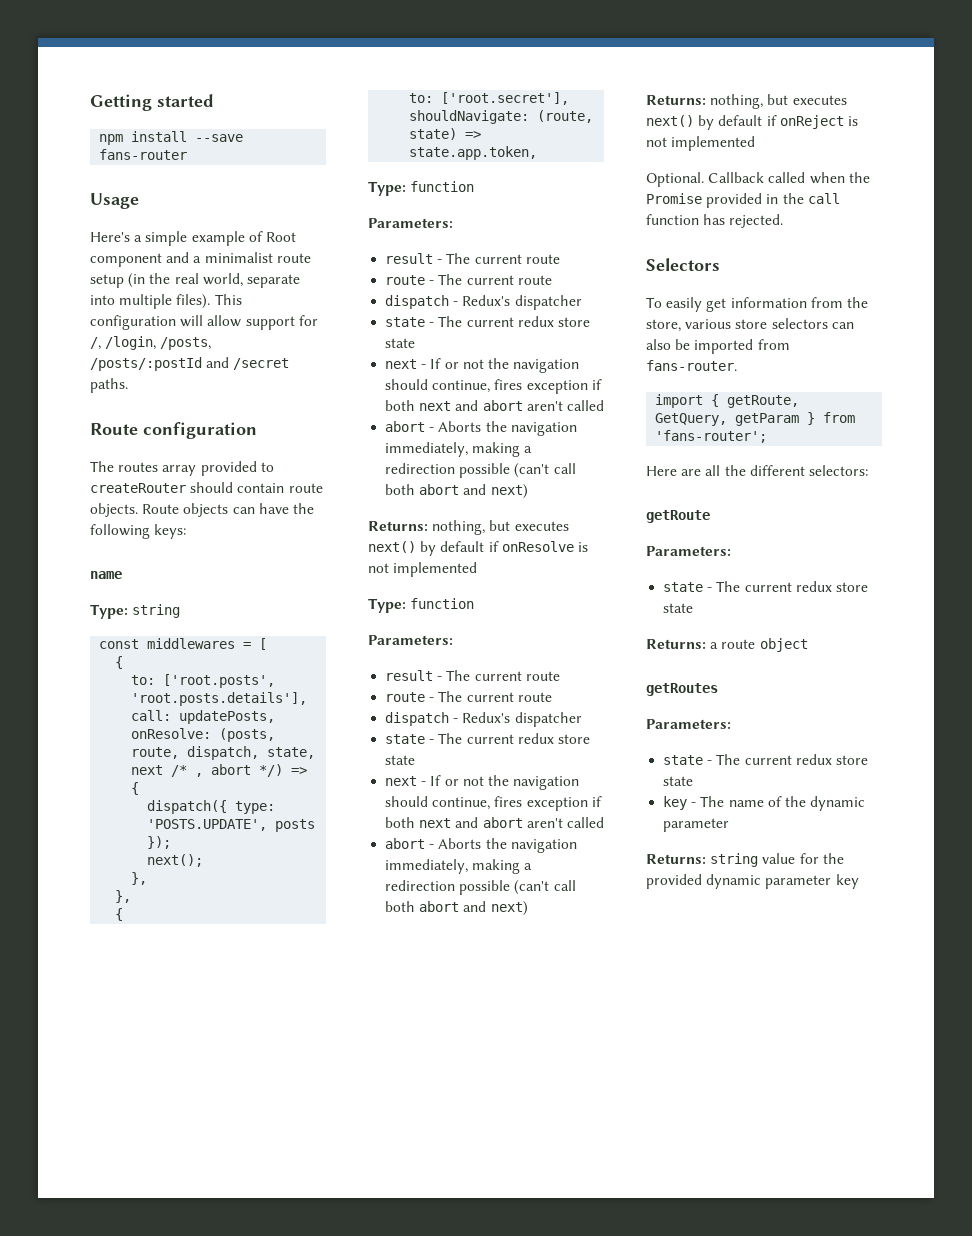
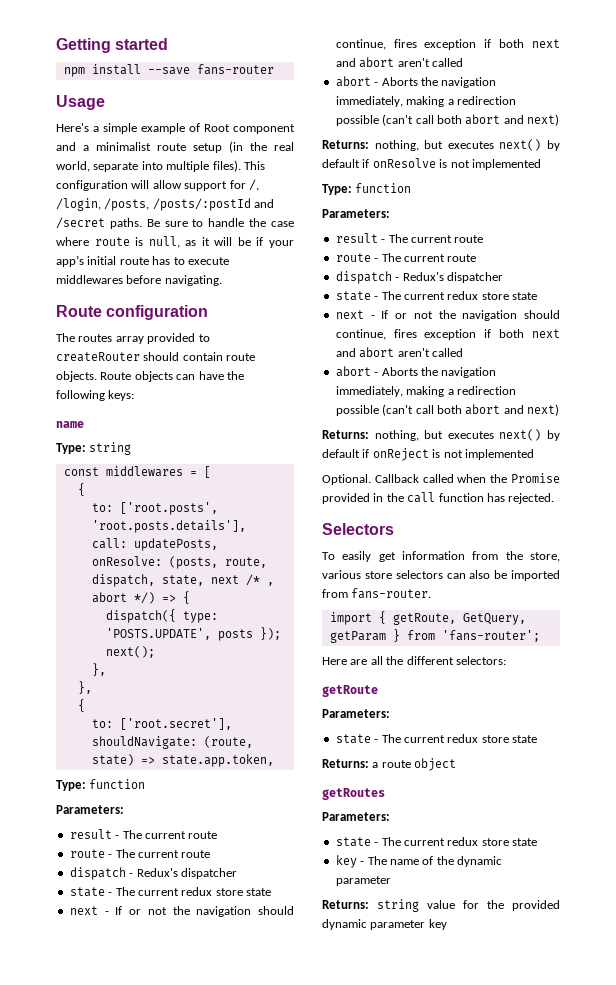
(128, 385) none -> [146,218,294,227] [56,236,294,248] [56,255,229,267] [56,275,222,286] Be sure to handle the case where route is null, as it will be if your app’s initial route has to execute middlewares before navigating.

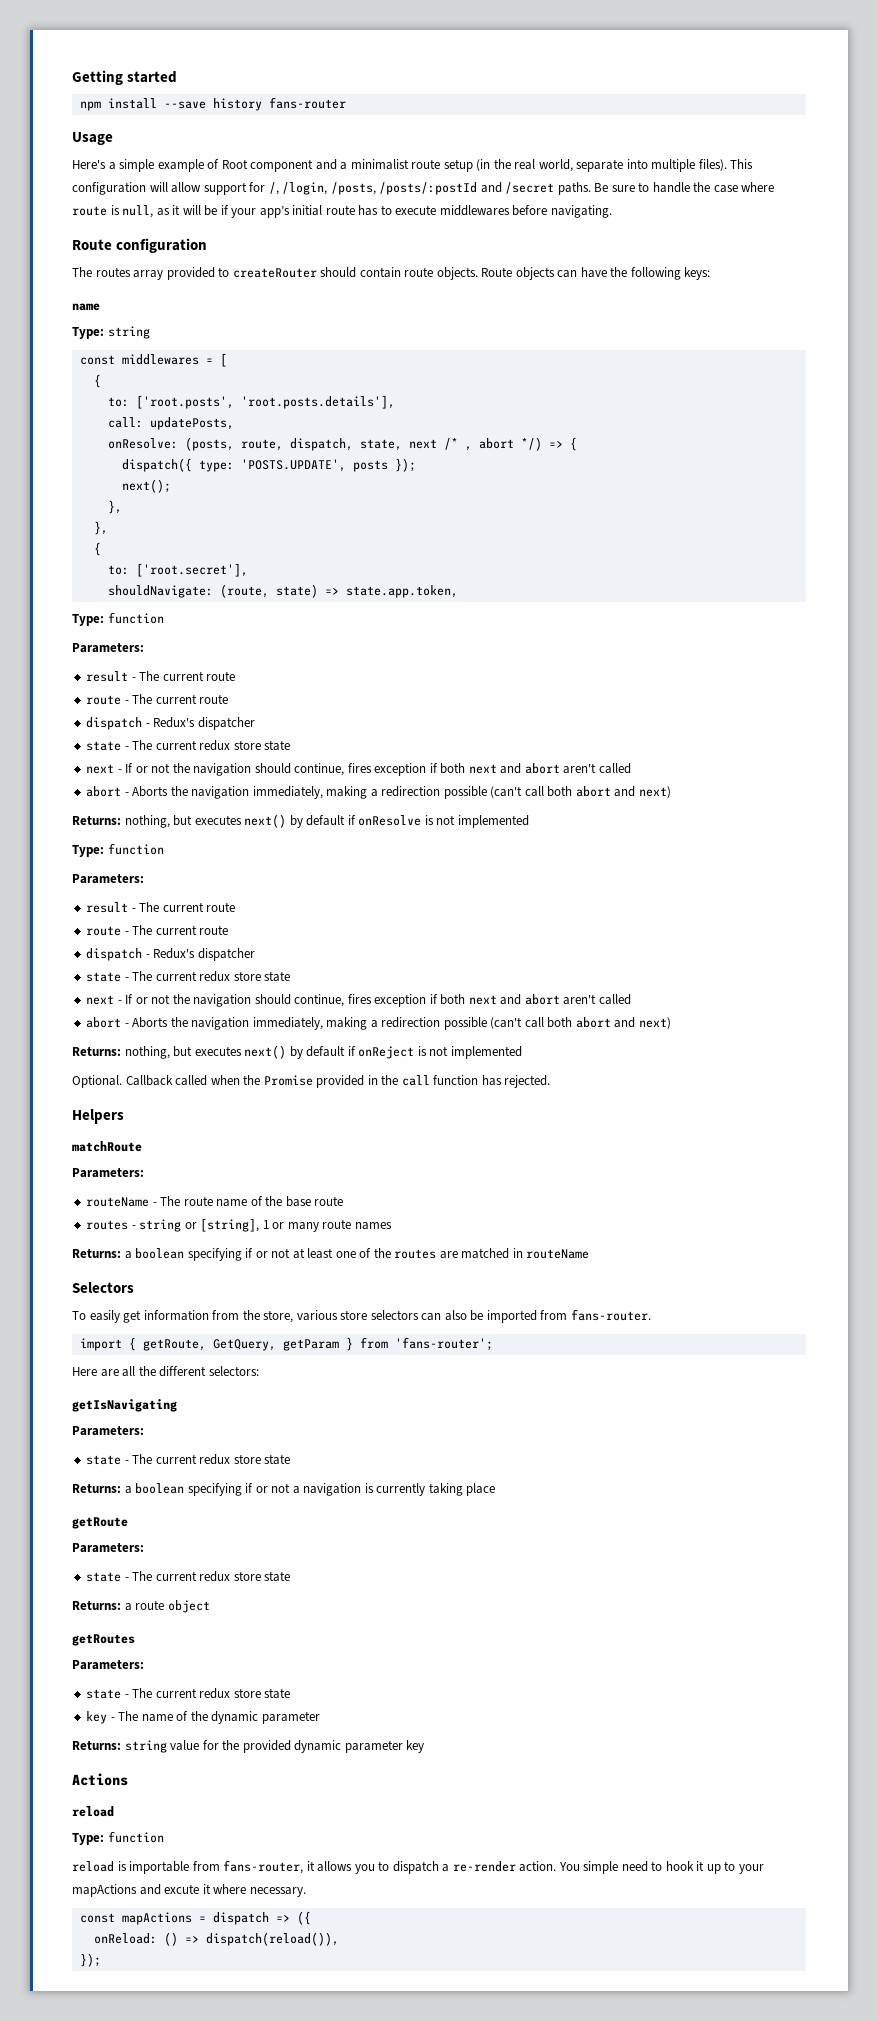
(190, 71) none -> [212,98,262,111] history
(555, 498) none -> [72,1109,124,1124] [72,1141,142,1152] [72,1168,144,1178] [86,1196,344,1207] [86,1218,392,1232] [72,1248,590,1261] // Helpers // matchRoute // Parameters: // routeName - The route name of the base route // routes - string or [string], 1 or many route names // Returns: a boolean specifying if or not at least one of the routes are matched in routeName
(506, 660) none -> [72,1399,177,1412] [72,1426,144,1436] [86,1454,291,1465] [72,1483,496,1496] // getIsNavigating // Parameters: // state - The current redux store state // Returns: a boolean specifying if or not a navigation is currently taking place
(447, 924) none -> [72,1773,128,1786] [72,1806,114,1817] [72,1831,164,1845] [72,1860,764,1874] [72,1884,306,1897] [79,1911,311,1925] [93,1932,339,1946] [79,1953,101,1967] // Actions // reload // Type: function // reload is importable from fans-router, it allows you to dispatch a re-render action. You simple need to hook it up to your mapActions and excute it where necessary. // const mapActions = dispatch => ({ // onReload: () => dispatch(reload()), // });

